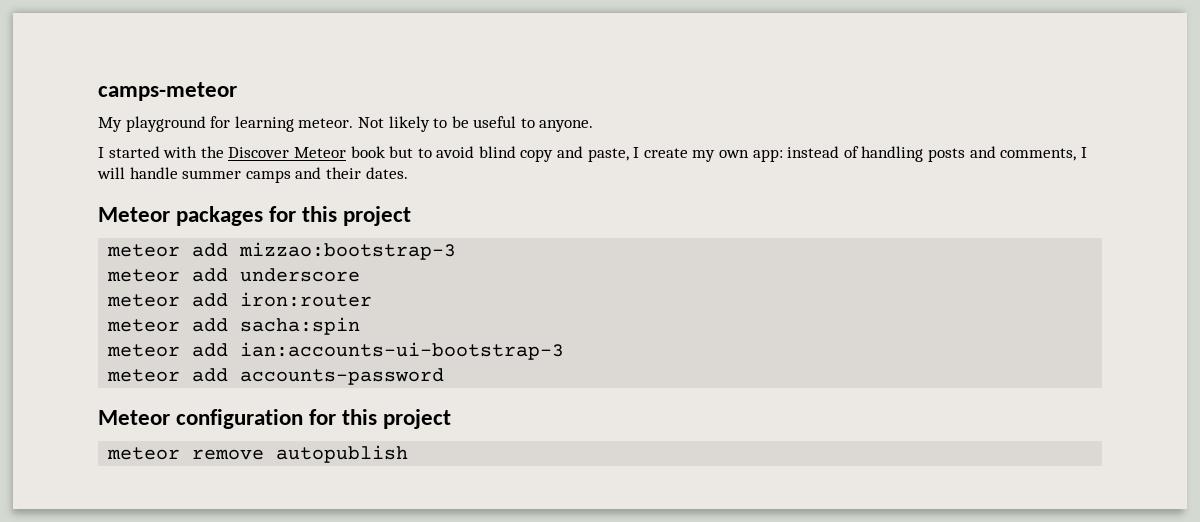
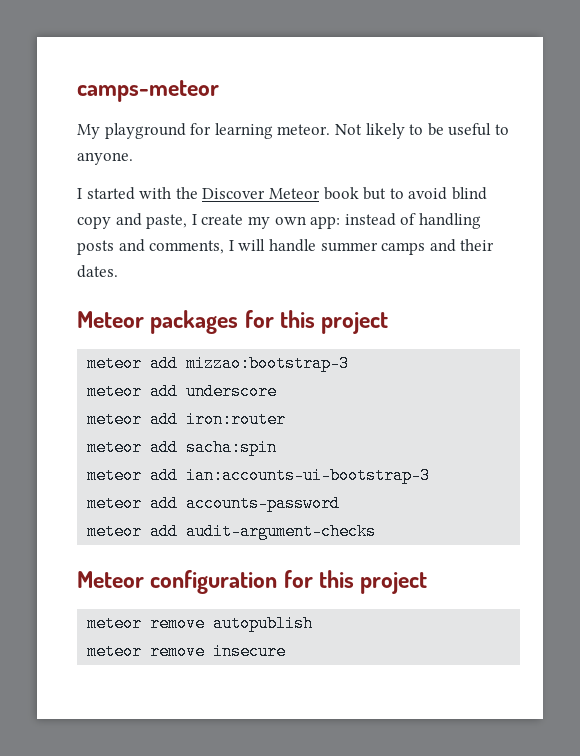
(445, 376) none -> [87,523,377,540] // meteor add audit-argument-checks
(409, 454) none -> [87,643,287,660] // meteor remove insecure

